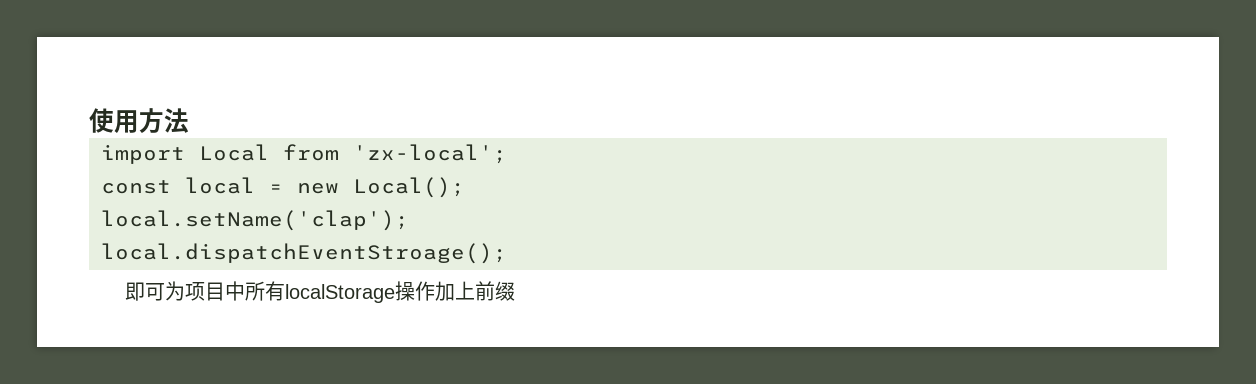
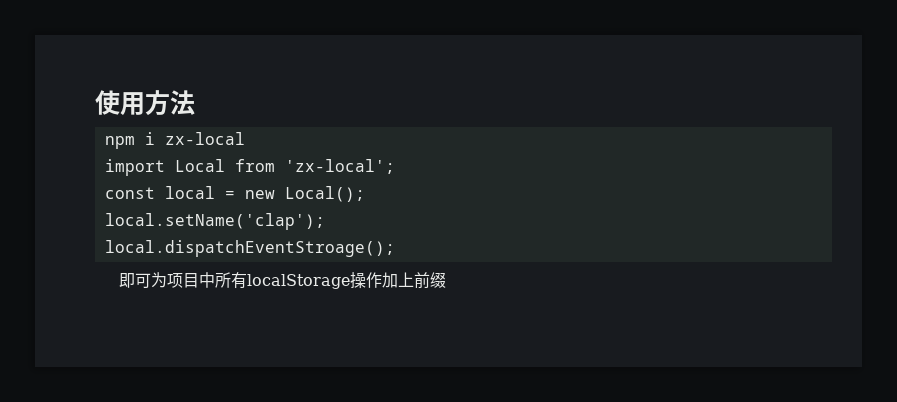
(189, 120) none -> [104,132,245,149] // npm i zx-local

